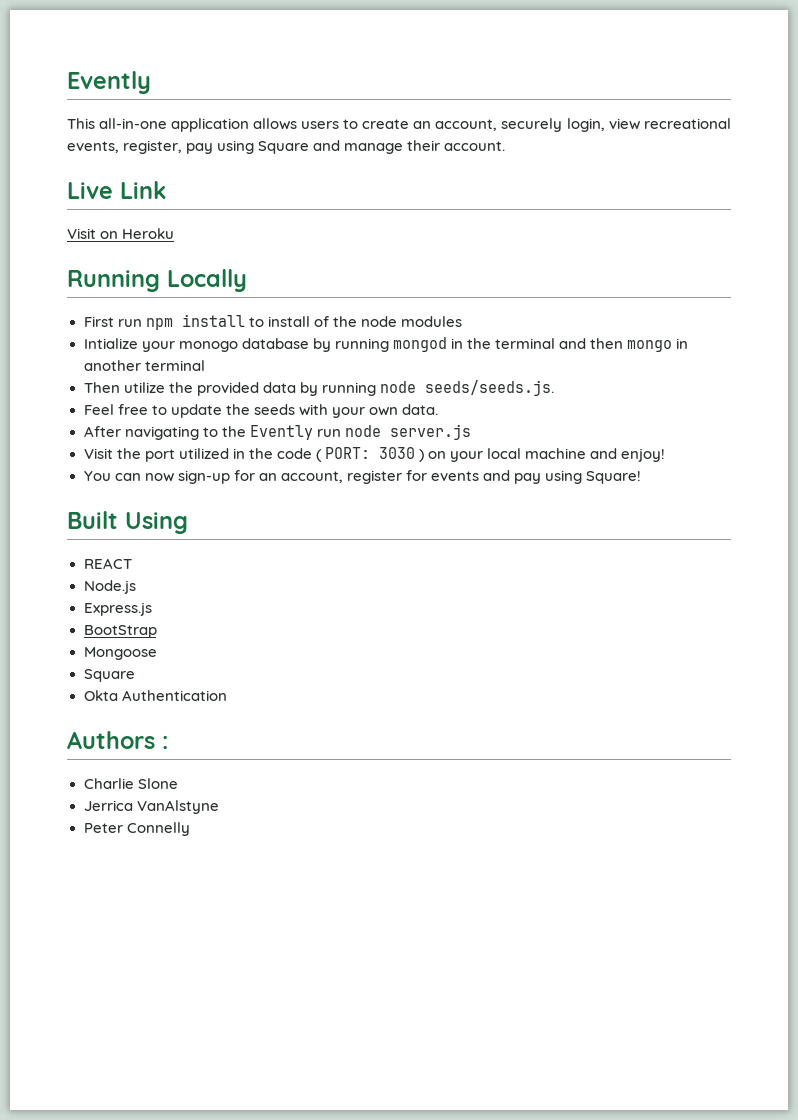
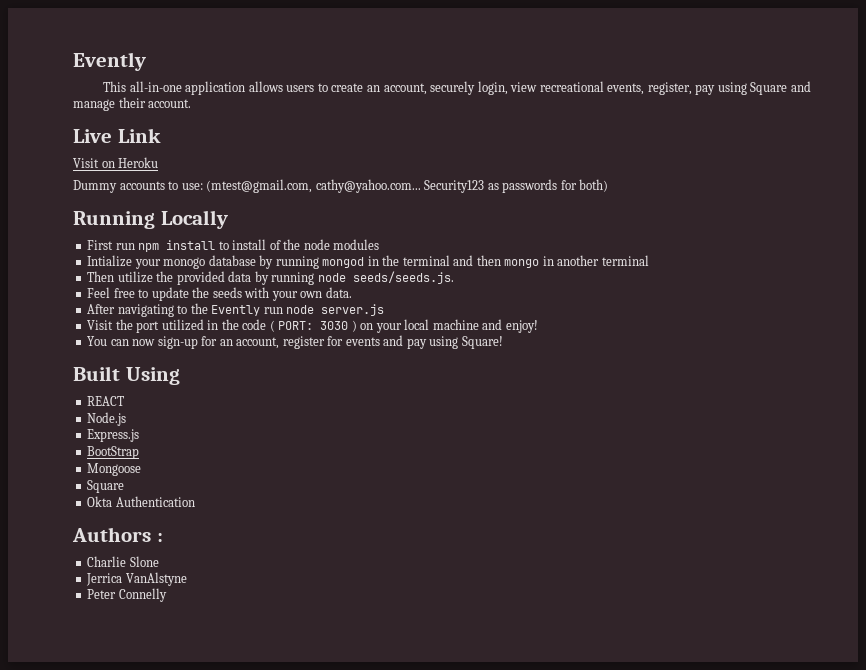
(175, 233) none -> [73,179,609,193] // Dummy accounts to use: (mtest@gmail.com, cathy@yahoo.com... Security123 as passwords for both)

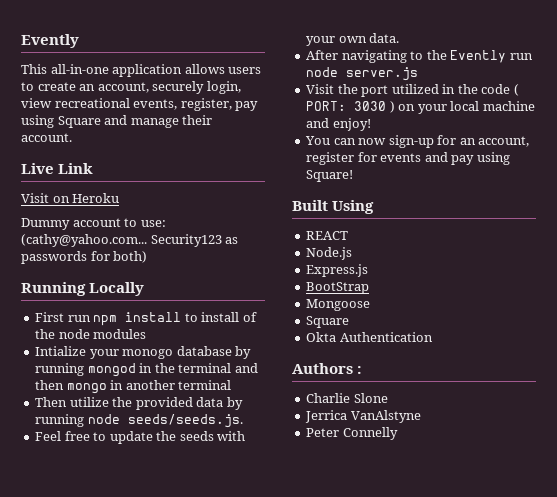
[119,181,165,190] accounts -> [72,218,121,227] account
[206,179,421,193] (mtest@gmail.com, cathy@yahoo.com... -> [21,234,147,247] (cathy@yahoo.com...

